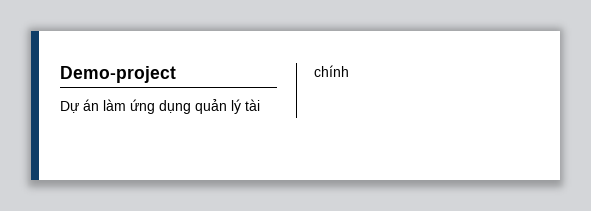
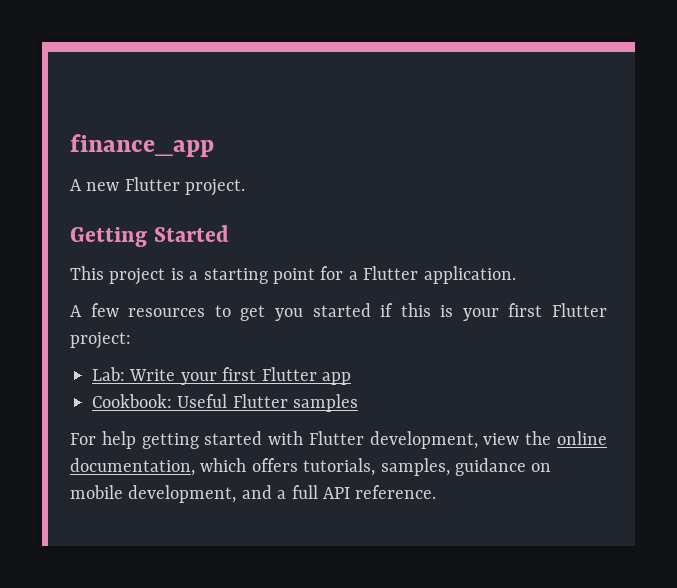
[60,66,176,83] [60,99,260,114] [314,65,349,77] Demo-project // Dự án làm ứng dụng quản lý tài chính -> [70,134,214,157] [70,177,246,196] [70,225,229,247] [70,266,516,285] [70,303,607,321] [70,332,131,349] [92,367,351,385] [92,394,359,412] [70,431,607,449] [70,458,552,476] [70,485,437,503] finance_app // A new Flutter project. // Getting Started // This project is a starting point for a Flutter application. // A few resources to get you started if this is your first Flutter project: // Lab: Write your first Flutter app // Cookbook: Useful Flutter samples // For help getting started with Flutter development, view the online documentation, which offers tutorials, samples, guidance on mobile development, and a full API reference.

